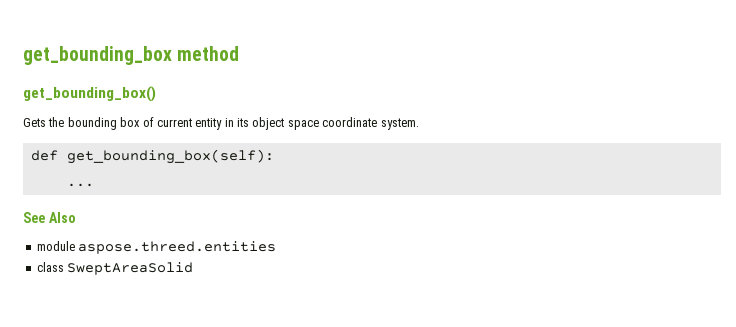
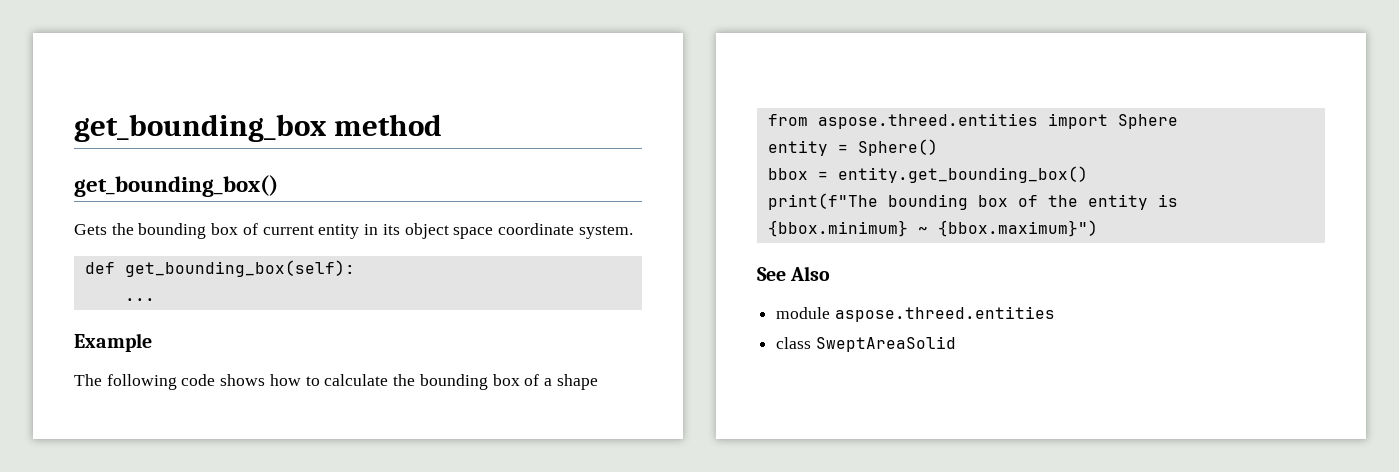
(94, 185) none -> [74,333,152,352] [74,374,598,390] [767,113,1178,129] [767,139,938,156] [767,166,1088,183] [767,193,1178,210] [767,220,1098,237] // Example // The following code shows how to calculate the bounding box of a shape // from aspose.threed.entities import Sphere // entity = Sphere() // bbox = entity.get_bounding_box() // print(f"The bounding box of the entity is {bbox.minimum} ~ {bbox.maximum}")

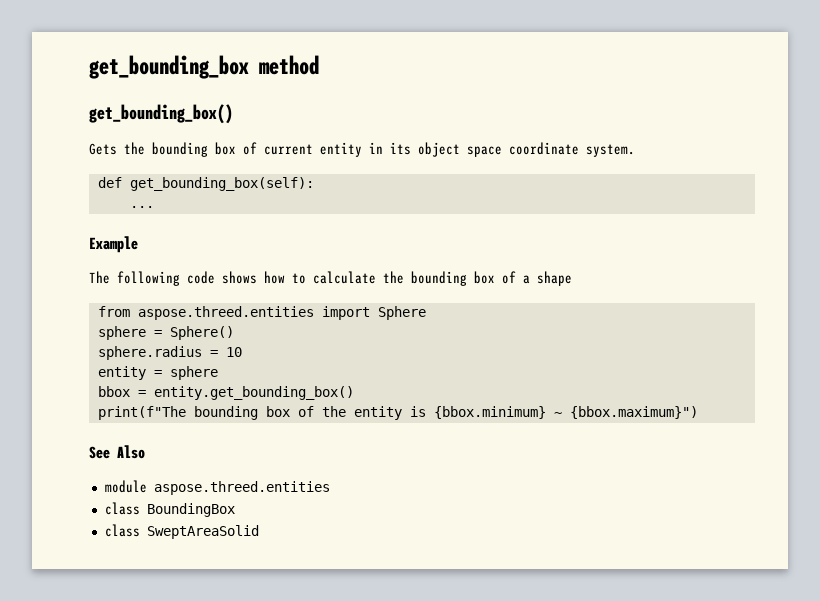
(1178, 121) none -> [97,326,234,340] [97,346,242,360] // sphere = Sphere() // sphere.radius = 10
[857,139,938,156] Sphere() -> [169,366,218,380] sphere
(1055, 314) none -> [104,502,235,517] // class BoundingBox

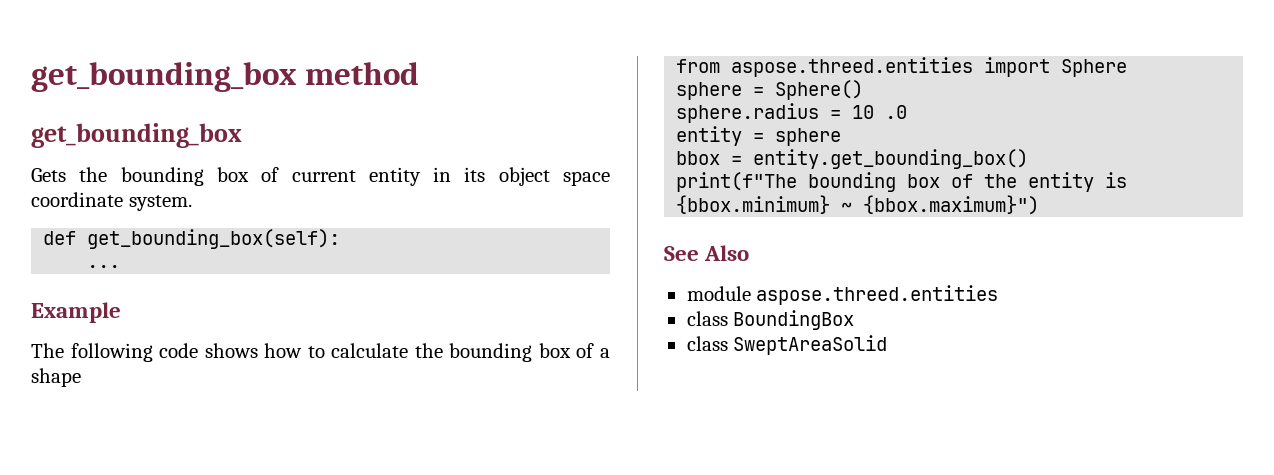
[89,104,233,124] get_bounding_box() -> [31,123,242,148] get_bounding_box
(242, 352) none -> [885,105,908,119] .0

